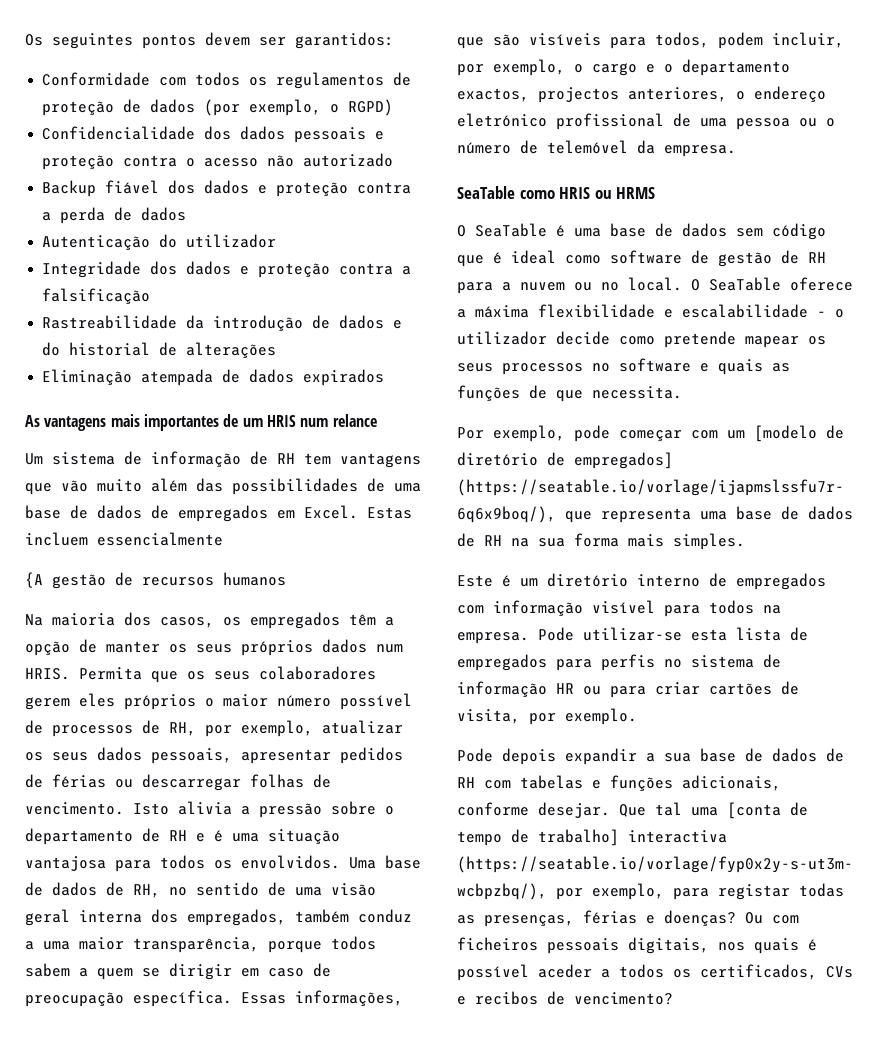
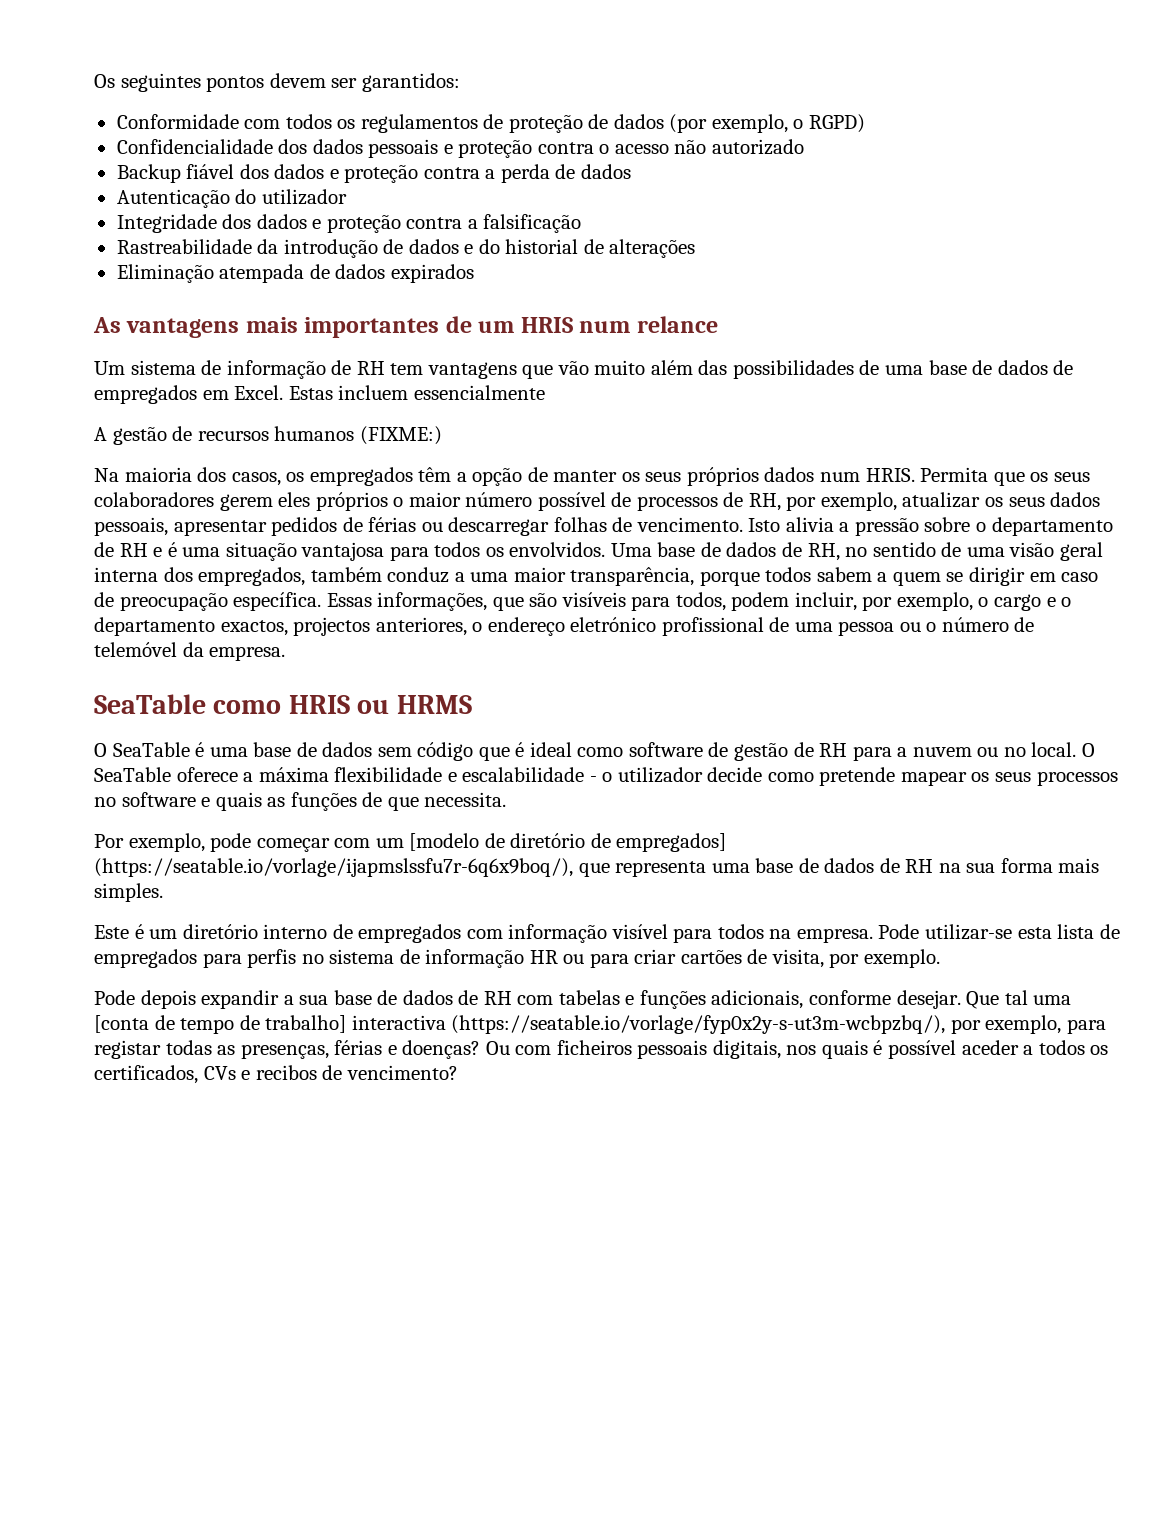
[25,572,43,588] {A -> [94,427,107,441] A
(286, 579) none -> [359,426,442,445] (FIXME:)

